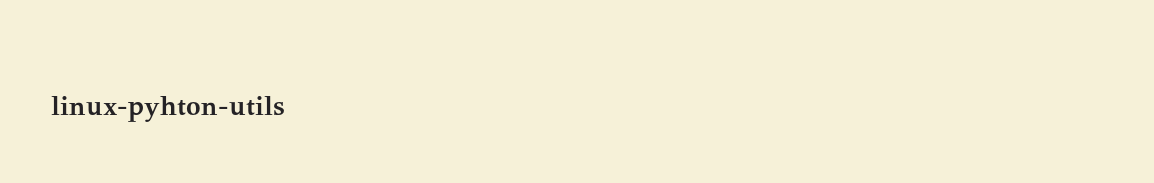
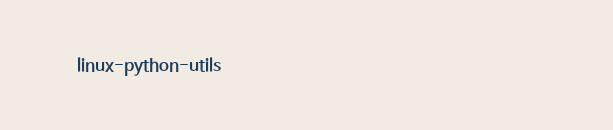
[51,96,285,122] linux-pyhton-utils -> [77,57,221,76] linux-python-utils

